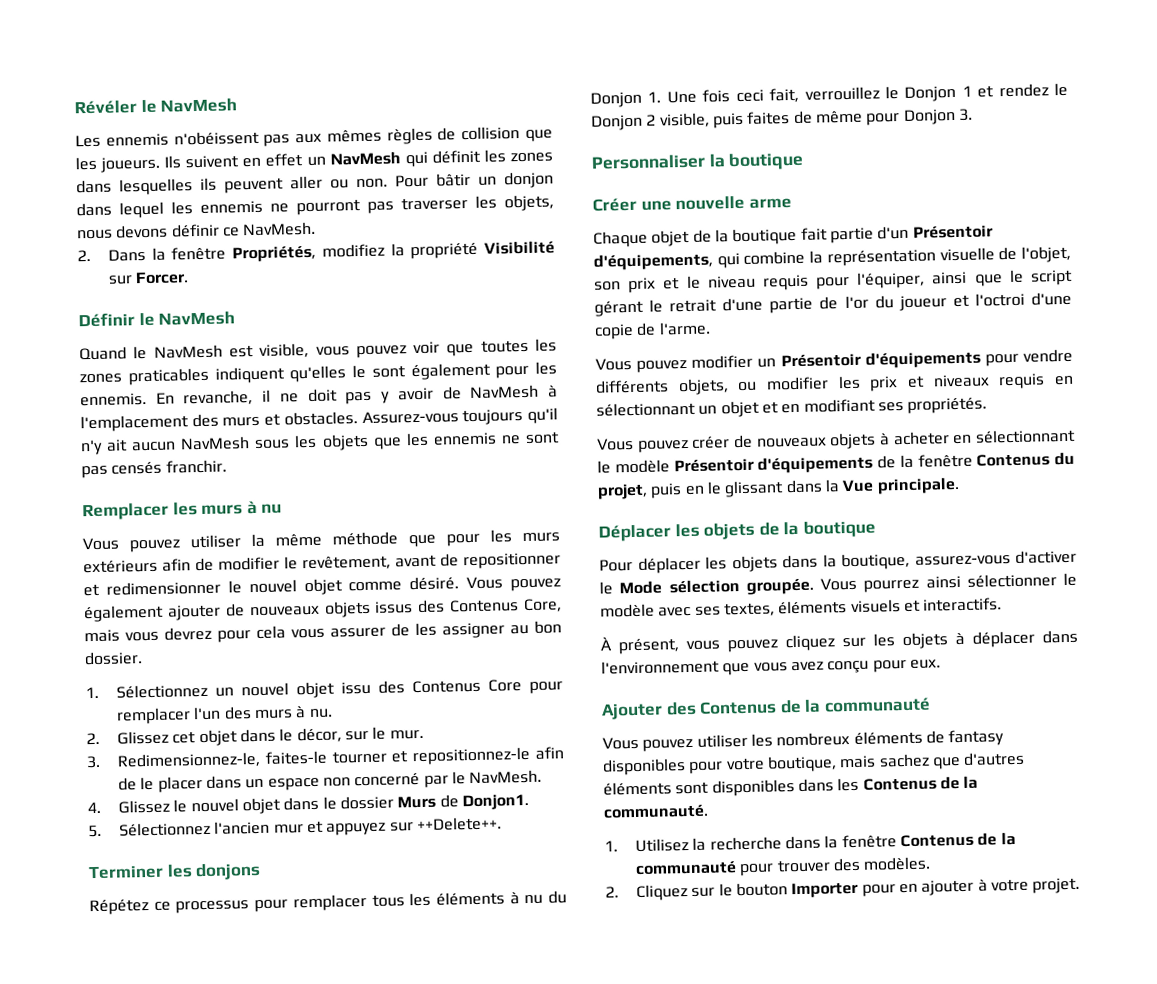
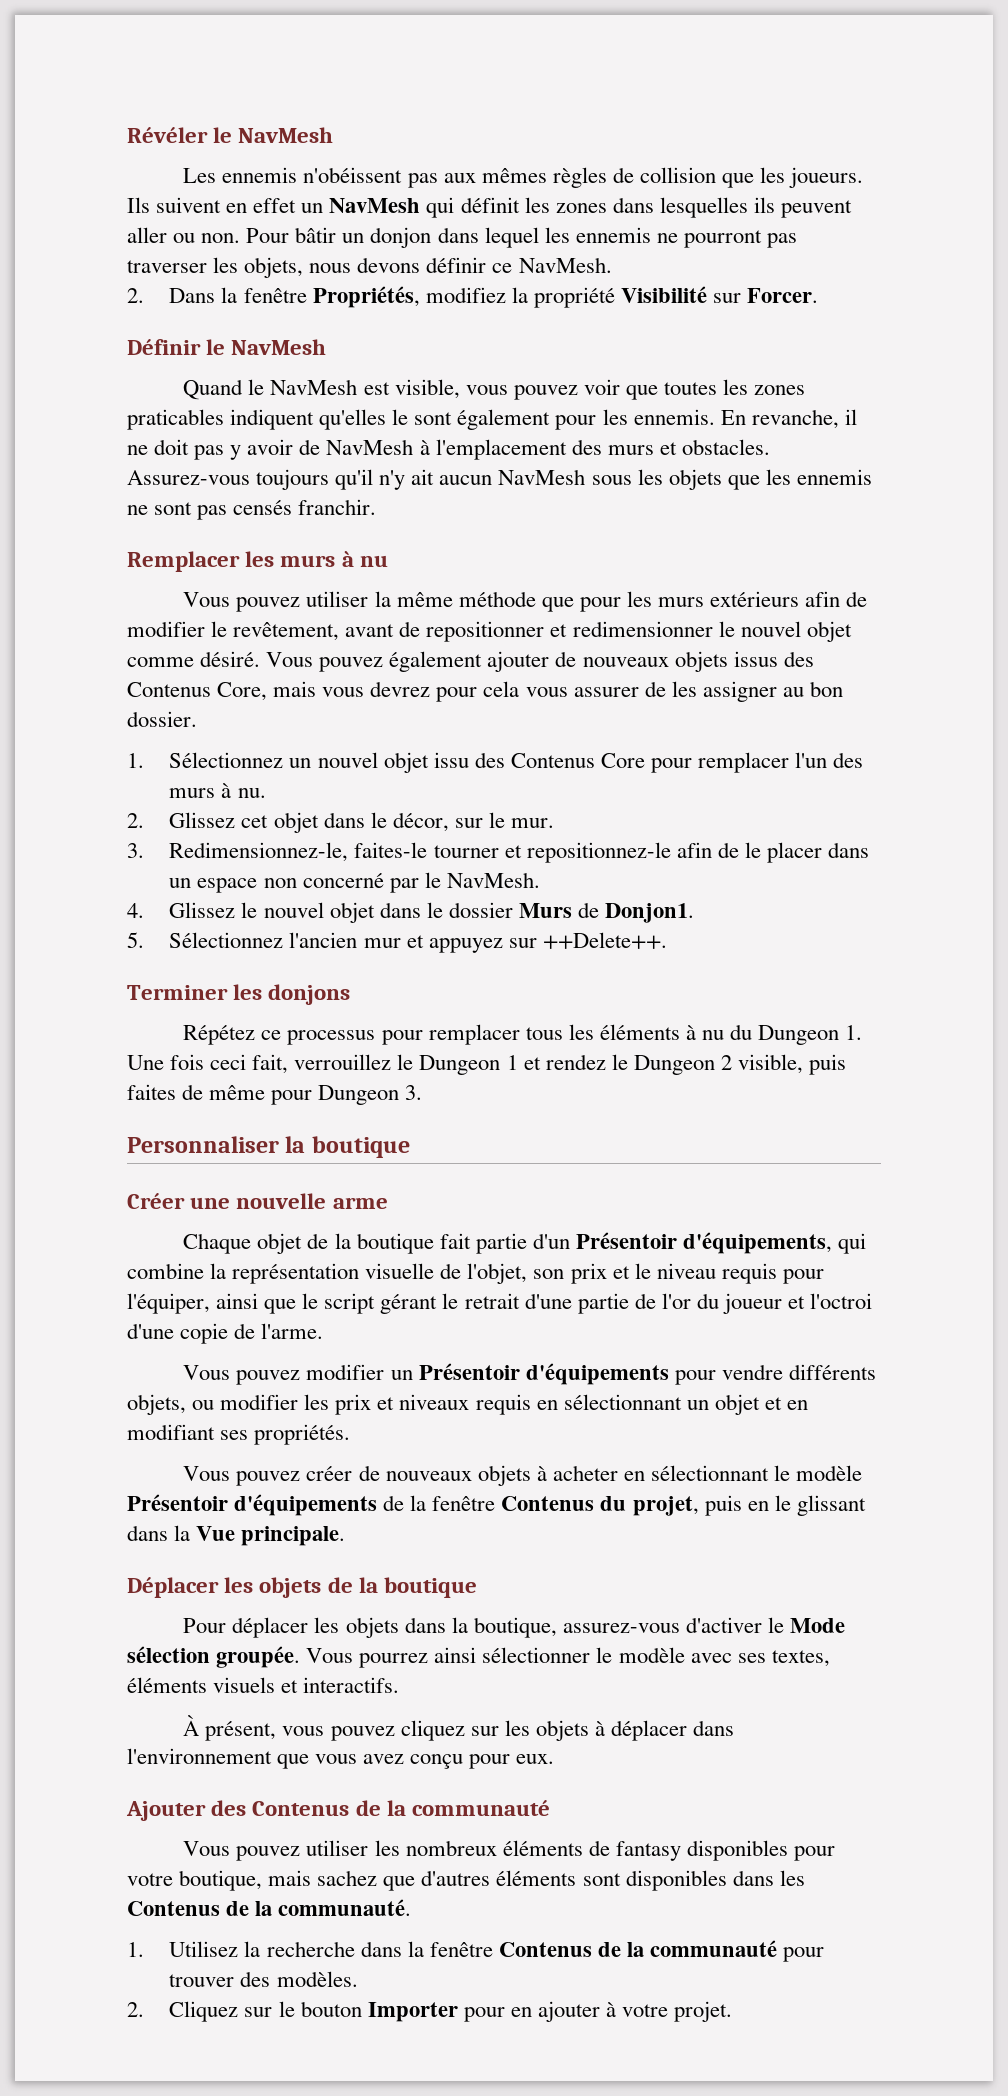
[590,91,642,108] Donjon -> [758,1025,840,1045] Dungeon
[904,85,957,102] Donjon -> [419,1055,501,1075] Dungeon
[591,114,643,131] Donjon -> [633,1055,715,1075] Dungeon
[902,108,956,125] Donjon -> [318,1085,400,1105] Dungeon

